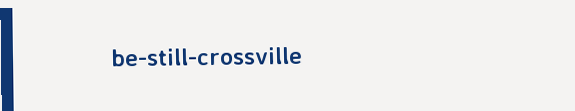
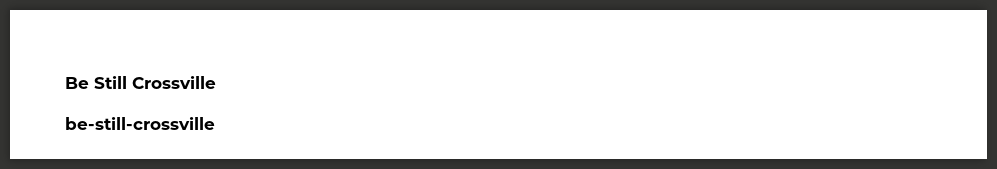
(110, 56) none -> [65,76,216,89] Be Still Crossville //

